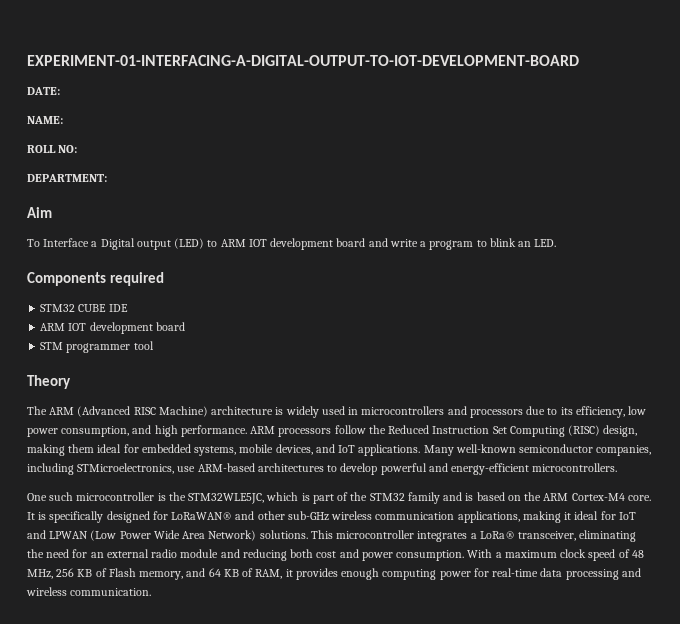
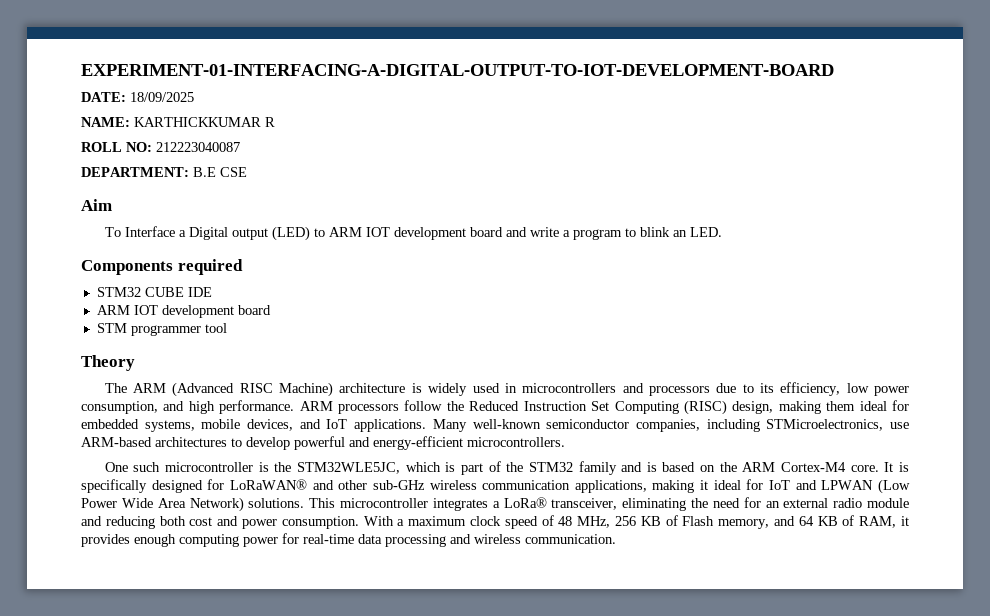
(60, 91) none -> [130,92,194,102] 18/09/2025
(63, 120) none -> [134,117,275,127] KARTHICKKUMAR R
(78, 149) none -> [156,142,240,152] 212223040087
(107, 178) none -> [193,167,247,177] B.E CSE

